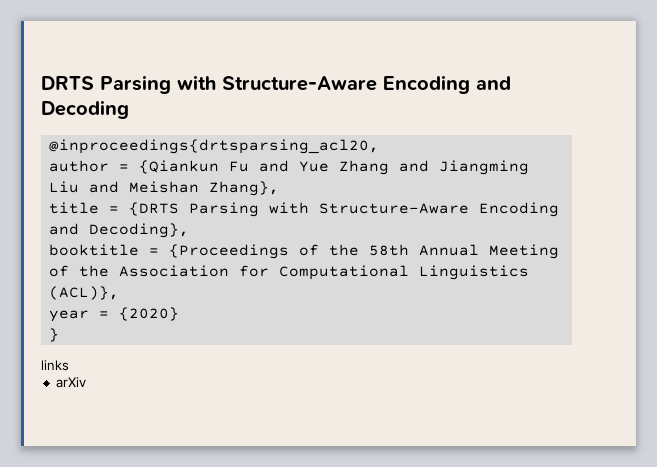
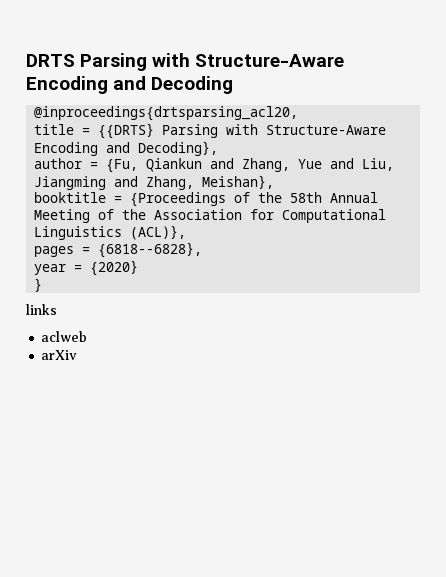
[49,160,530,175] [49,181,280,196] // author = {Qiankun Fu and Yue Zhang and Jiangming Liu and Meishan Zhang}, -> (299, 113) none
[129,202,180,216] {DRTS -> [98,123,155,139] {{DRTS}
(190, 230) none -> [34,158,395,173] [34,175,275,190] // author = {Fu, Qiankun and Zhang, Yue and Liu, Jiangming and Zhang, Meishan},
(120, 293) none -> [34,242,203,258] // pages = {6818--6828},
(69, 365) none -> [41,331,88,342] // aclweb

